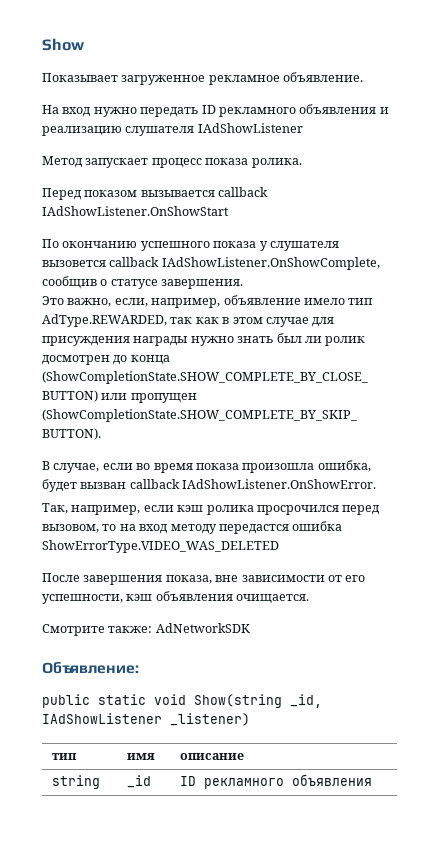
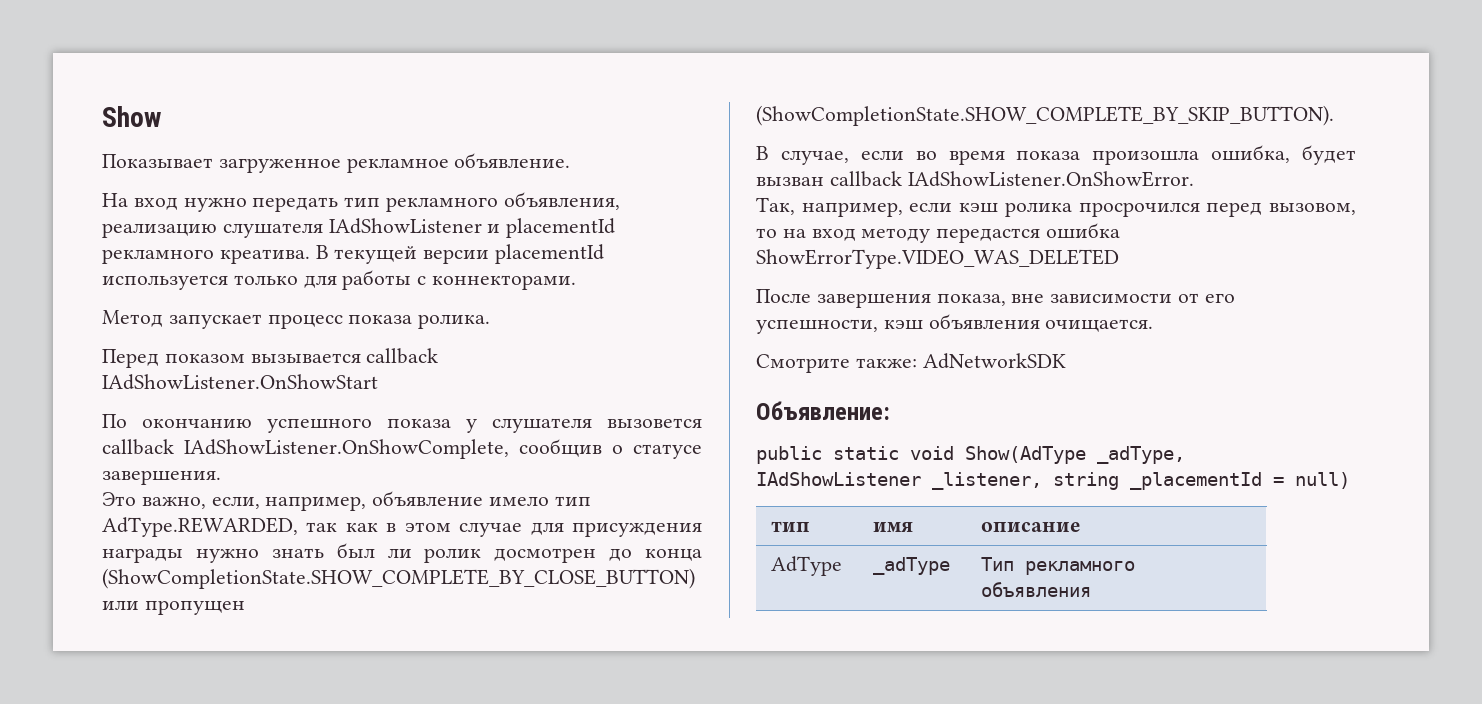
[201,104,389,117] ID рекламного объявления и -> [344,192,620,212] тип рекламного объявления,
(303, 128) none -> [487,218,616,238] [102,244,605,264] [102,270,577,290] и placementId рекламного креатива. В текущей версии placementId используется только для работы с коннекторами.
[194,694,322,708] [42,713,250,726] Show(string _id, IAdShowListener _listener) -> [965,446,1185,464] [756,472,1350,490] Show(AdType _adType, IAdShowListener _listener, string _placementId = null)
[51,775,100,789] [126,775,151,788] [179,776,196,786] string | _id | ID -> [771,556,843,576] [873,557,951,575] [981,557,1015,571] AdType | _adType | Тип

